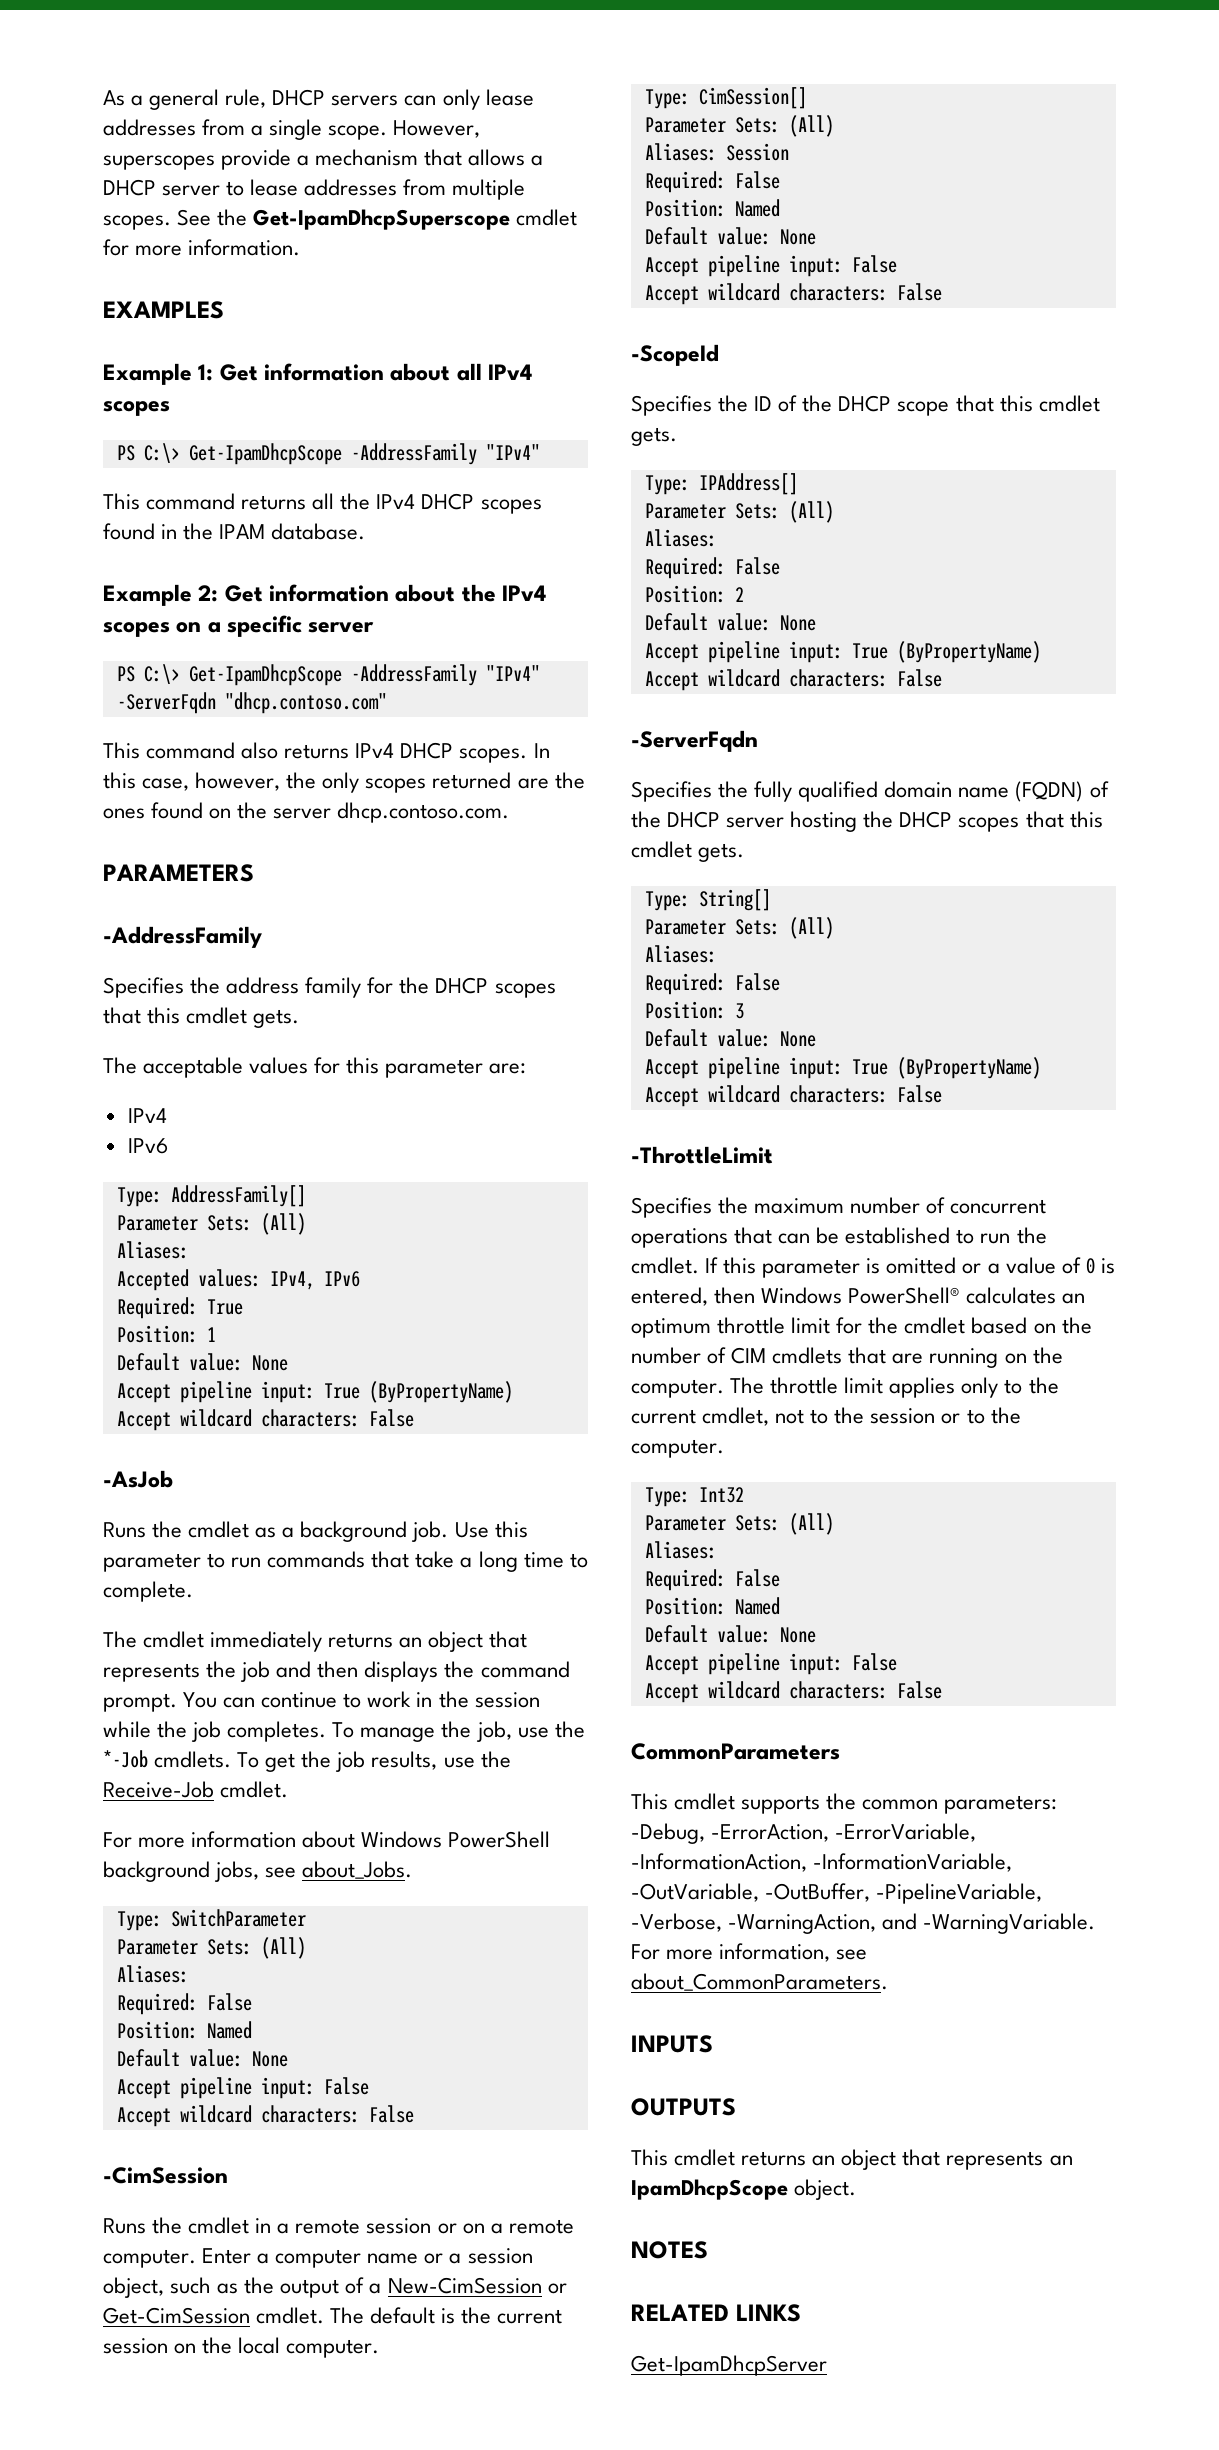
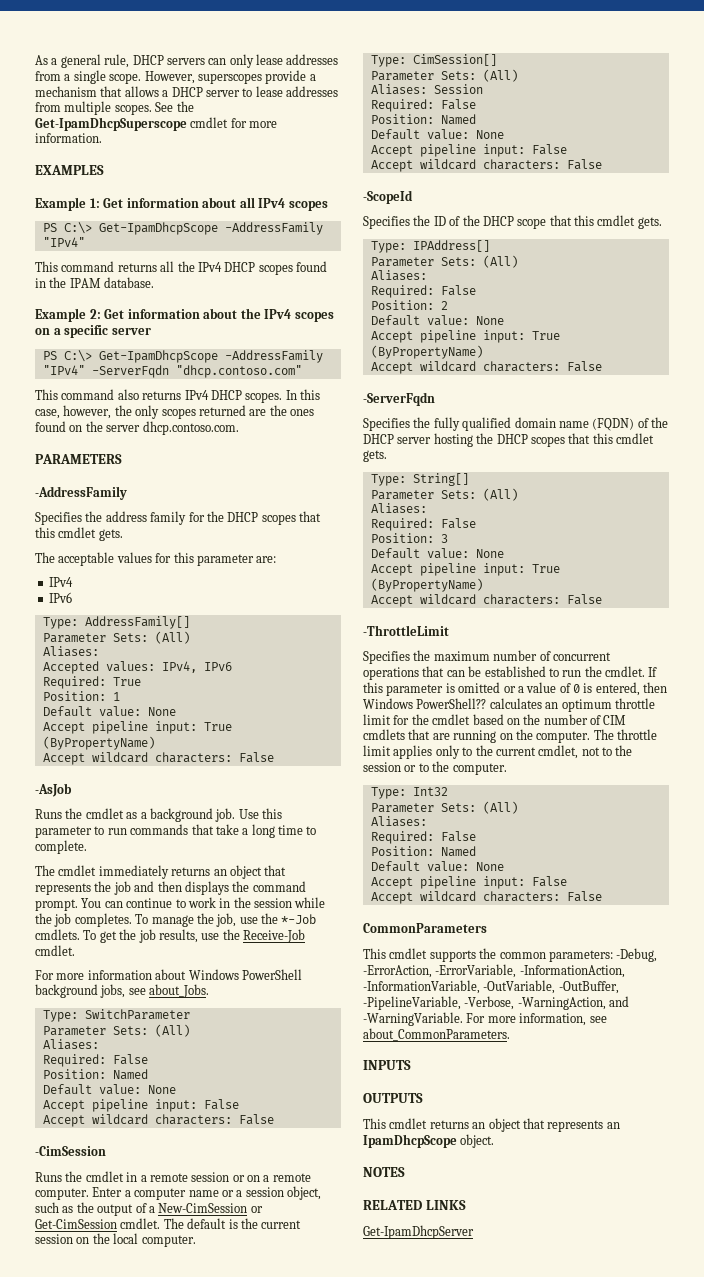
[848,1287,961,1304] PowerShell® -> [416,698,487,709] PowerShell??

